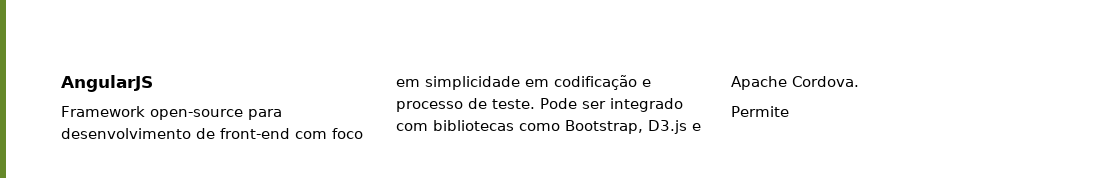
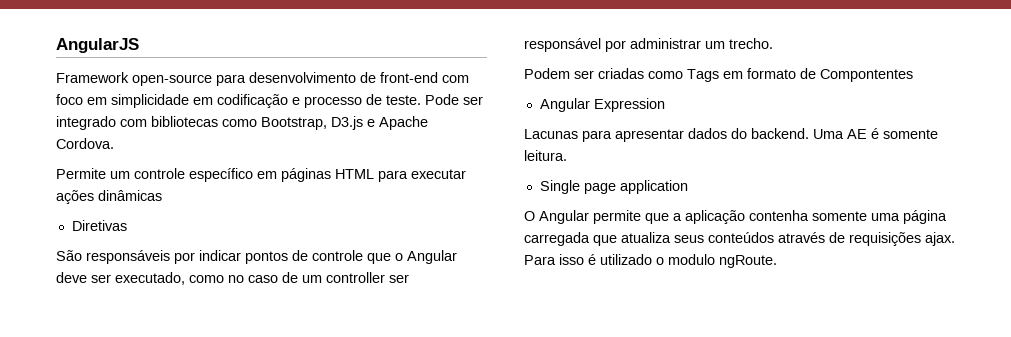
(789, 111) none -> [110,168,466,182] [56,190,162,204] [71,220,127,231] [56,250,457,264] [56,272,409,285] [524,38,773,52] [524,68,913,82] [539,98,665,112] [524,128,938,142] [524,150,567,161] [539,180,688,194] [524,210,947,224] [524,232,955,246] [524,254,777,268] um controle específico em páginas HTML para executar ações dinâmicas // Diretivas // São responsáveis por indicar pontos de controle que o Angular deve ser executado, como no caso de um controller ser responsável por administrar um trecho. // Podem ser criadas como Tags em formato de Compontentes // Angular Expression // Lacunas para apresentar dados do backend. Uma AE é somente leitura. // Single page application // O Angular permite que a aplicação contenha somente uma página carregada que atualiza seus conteúdos através de requisições ajax. Para isso é utilizado o modulo ngRoute.

